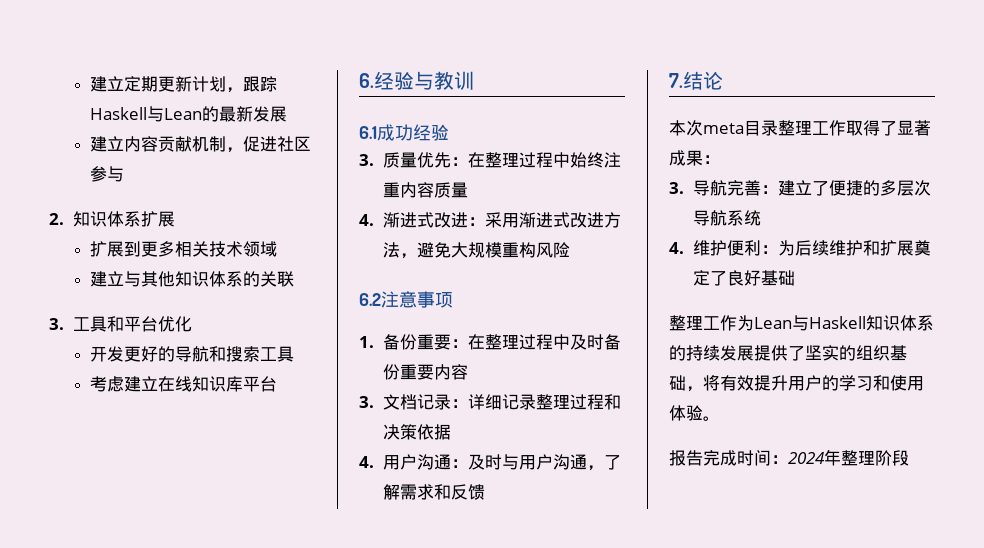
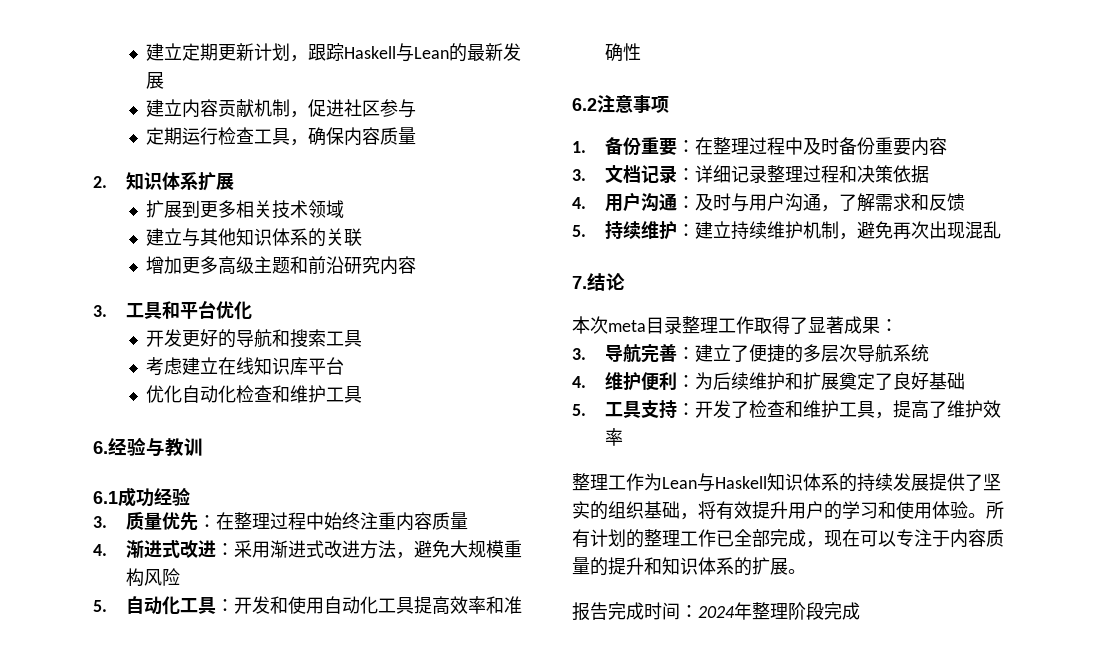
(125, 174) none -> [146,127,417,146] // 定期运行检查工具，确保内容质量
(295, 279) none -> [146,256,417,275] // 增加更多高级主题和前沿研究内容
(278, 384) none -> [146,385,363,403] // 优化自动化检查和维护工具
(570, 250) none -> [93,596,523,615] [605,43,642,62] // 5.自动化工具：开发和使用自动化工具提高效率和准确性
(485, 492) none -> [572,221,1002,240] // 5.持续维护：建立持续维护机制，避免再次出现混乱
(795, 278) none -> [572,400,1002,419] [605,428,624,446] // 5.工具支持：开发了检查和维护工具，提高了维护效率
(720, 418) none -> [986,501,1004,519] [572,529,1004,548] [572,557,806,576] 所有计划的整理工作已全部完成，现在可以专注于内容质量的提升和知识体系的扩展。
(909, 458) none -> [824,602,860,620] 完成

